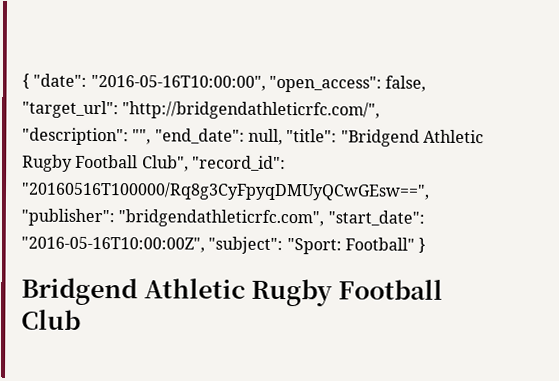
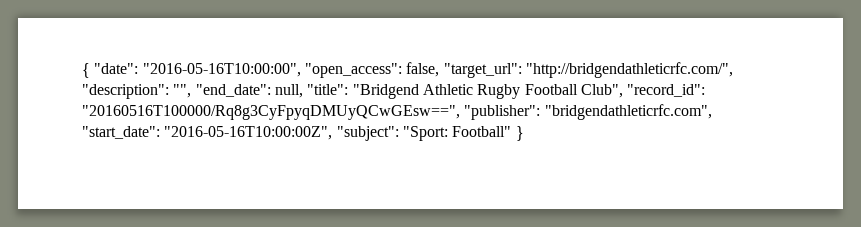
[21,277,443,307] [21,309,81,330] // Bridgend Athletic Rugby Football Club -> (524, 133) none

